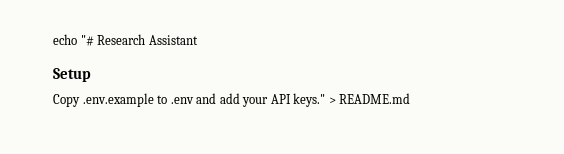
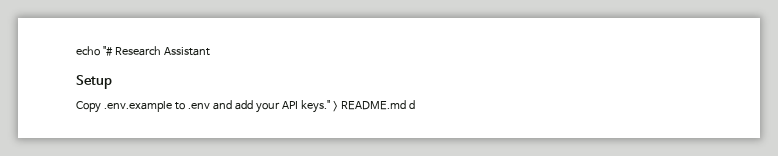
(411, 98) none -> [408,100,415,109] d

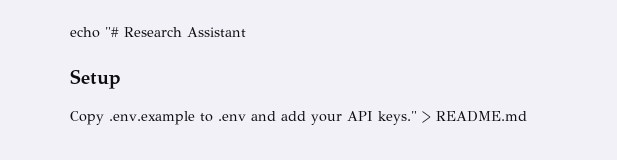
[408,100,415,109] d -> (527, 116) none

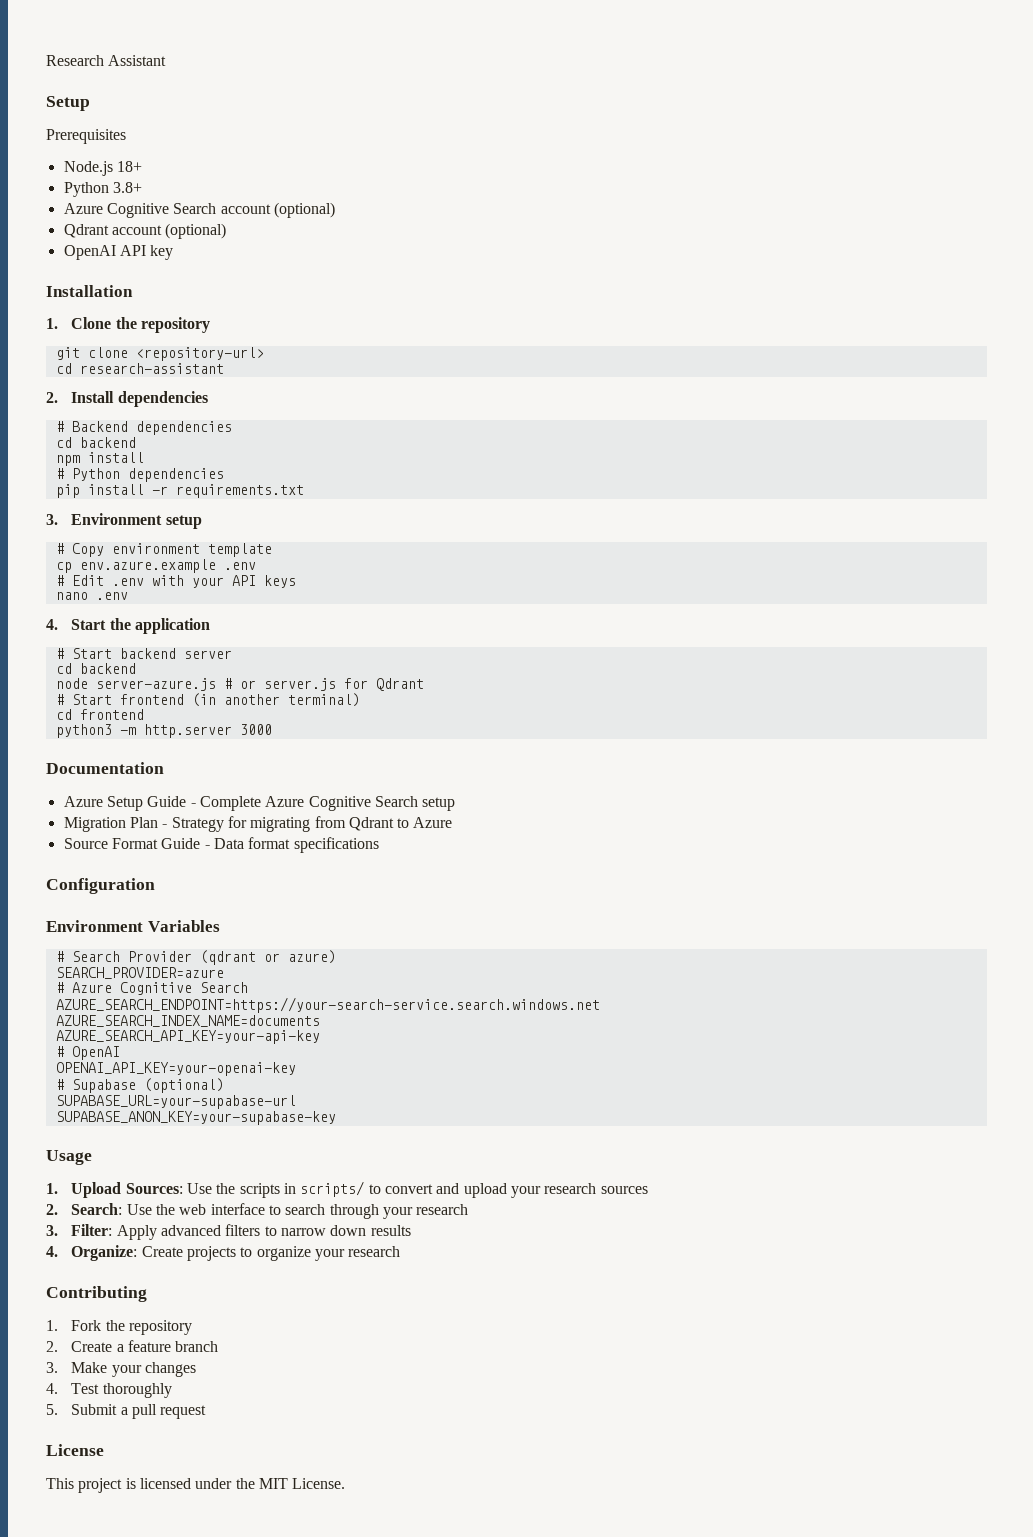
[70,27,119,38] echo "# -> (46, 60) none
[70,111,527,125] Copy .env.example to .env and add your API keys." > README.md -> [46,129,126,144] [63,161,142,176] [63,182,142,197] [63,202,335,218] [63,223,227,239] [63,245,174,260] [46,285,133,297] [46,317,211,333] [55,347,264,361] [55,363,224,374] [46,391,208,407] [55,421,232,435] [55,437,136,448] [55,452,144,466] [55,468,224,482] [55,484,304,498] [46,513,202,529] [55,543,272,557] [55,559,256,573] [55,575,296,588] [55,592,128,600] [46,618,211,634] [55,648,232,659] [55,663,136,674] [55,678,424,691] [55,693,360,707] [55,709,144,720] [55,724,272,738] [46,762,164,774] [63,796,456,811] [63,816,453,832] [63,837,379,853] [46,878,155,894] [46,920,220,932] [55,950,336,965] [55,967,224,979] [55,982,248,995] [55,997,600,1013] [55,1015,320,1027] [55,1030,320,1044] [55,1046,120,1060] [55,1062,296,1076] [55,1078,224,1093] [55,1095,296,1109] [55,1111,336,1125] [46,1150,92,1165] [46,1181,648,1198] [46,1203,469,1219] [46,1224,411,1240] [46,1245,401,1261] [46,1286,147,1302] [46,1320,193,1335] [46,1340,219,1352] [46,1362,197,1377] [46,1383,172,1398] [46,1404,207,1419] [46,1444,104,1456] [46,1478,346,1493] Prerequisites // Node.js 18+ // Python 3.8+ // Azure Cognitive Search account (optional) // Qdrant account (optional) // OpenAI API key // Installation // 1. Clone the repository // git clone <repository-url> // cd research-assistant // 2. Install dependencies // # Backend dependencies // cd backend // npm install // # Python dependencies // pip install -r requirements.txt // 3. Environment setup // # Copy environment template // cp env.azure.example .env // # Edit .env with your API keys // nano .env // 4. Start the application // # Start backend server // cd backend // node server-azure.js # or server.js for Qdrant // # Start frontend (in another terminal) // cd frontend // python3 -m http.server 3000 // Documentation // Azure Setup Guide - Complete Azure Cognitive Search setup // Migration Plan - Strategy for migrating from Qdrant to Azure // Source Format Guide - Data format specifications // Configuration // Environment Variables // # Search Provider (qdrant or azure) // SEARCH_PROVIDER=azure // # Azure Cognitive Search // AZURE_SEARCH_ENDPOINT=https://your-search-service.search.windows.net // AZURE_SEARCH_INDEX_NAME=documents // AZURE_SEARCH_API_KEY=your-api-key // # OpenAI // OPENAI_API_KEY=your-openai-key // # Supabase (optional) // SUPABASE_URL=your-supabase-url // SUPABASE_ANON_KEY=your-supabase-key // Usage // 1. Upload Sources: Use the scripts in scripts/ to convert and upload your research sources // 2. Search: Use the web interface to search through your research // 3. Filter: Apply advanced filters to narrow down results // 4. Organize: Create projects to organize your research // Contributing // 1. Fork the repository // 2. Create a feature branch // 3. Make your changes // 4. Test thoroughly // 5. Submit a pull request // License // This project is licensed under the MIT License.

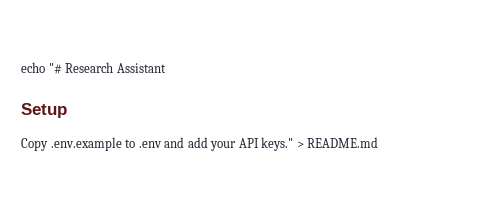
(46, 60) none -> [21,62,62,74] echo "#
[46,129,126,144] [63,161,142,176] [63,182,142,197] [63,202,335,218] [63,223,227,239] [63,245,174,260] [46,285,133,297] [46,317,211,333] [55,347,264,361] [55,363,224,374] [46,391,208,407] [55,421,232,435] [55,437,136,448] [55,452,144,466] [55,468,224,482] [55,484,304,498] [46,513,202,529] [55,543,272,557] [55,559,256,573] [55,575,296,588] [55,592,128,600] [46,618,211,634] [55,648,232,659] [55,663,136,674] [55,678,424,691] [55,693,360,707] [55,709,144,720] [55,724,272,738] [46,762,164,774] [63,796,456,811] [63,816,453,832] [63,837,379,853] [46,878,155,894] [46,920,220,932] [55,950,336,965] [55,967,224,979] [55,982,248,995] [55,997,600,1013] [55,1015,320,1027] [55,1030,320,1044] [55,1046,120,1060] [55,1062,296,1076] [55,1078,224,1093] [55,1095,296,1109] [55,1111,336,1125] [46,1150,92,1165] [46,1181,648,1198] [46,1203,469,1219] [46,1224,411,1240] [46,1245,401,1261] [46,1286,147,1302] [46,1320,193,1335] [46,1340,219,1352] [46,1362,197,1377] [46,1383,172,1398] [46,1404,207,1419] [46,1444,104,1456] [46,1478,346,1493] Prerequisites // Node.js 18+ // Python 3.8+ // Azure Cognitive Search account (optional) // Qdrant account (optional) // OpenAI API key // Installation // 1. Clone the repository // git clone <repository-url> // cd research-assistant // 2. Install dependencies // # Backend dependencies // cd backend // npm install // # Python dependencies // pip install -r requirements.txt // 3. Environment setup // # Copy environment template // cp env.azure.example .env // # Edit .env with your API keys // nano .env // 4. Start the application // # Start backend server // cd backend // node server-azure.js # or server.js for Qdrant // # Start frontend (in another terminal) // cd frontend // python3 -m http.server 3000 // Documentation // Azure Setup Guide - Complete Azure Cognitive Search setup // Migration Plan - Strategy for migrating from Qdrant to Azure // Source Format Guide - Data format specifications // Configuration // Environment Variables // # Search Provider (qdrant or azure) // SEARCH_PROVIDER=azure // # Azure Cognitive Search // AZURE_SEARCH_ENDPOINT=https://your-search-service.search.windows.net // AZURE_SEARCH_INDEX_NAME=documents // AZURE_SEARCH_API_KEY=your-api-key // # OpenAI // OPENAI_API_KEY=your-openai-key // # Supabase (optional) // SUPABASE_URL=your-supabase-url // SUPABASE_ANON_KEY=your-supabase-key // Usage // 1. Upload Sources: Use the scripts in scripts/ to convert and upload your research sources // 2. Search: Use the web interface to search through your research // 3. Filter: Apply advanced filters to narrow down results // 4. Organize: Create projects to organize your research // Contributing // 1. Fork the repository // 2. Create a feature branch // 3. Make your changes // 4. Test thoroughly // 5. Submit a pull request // License // This project is licensed under the MIT License. -> [21,137,379,151] Copy .env.example to .env and add your API keys." > README.md

